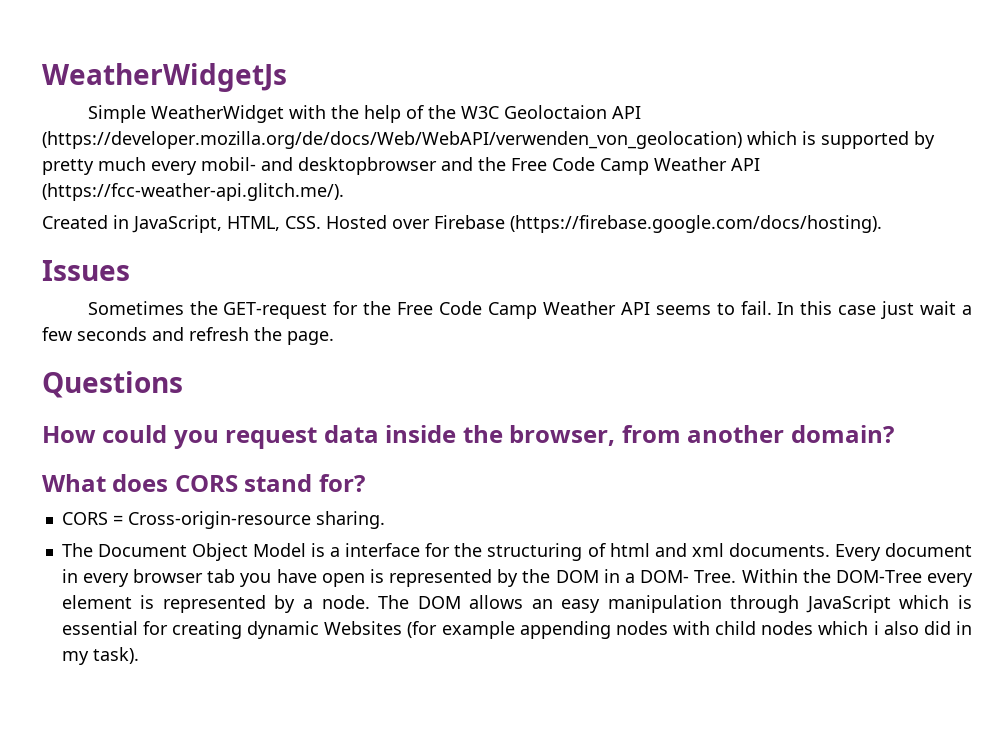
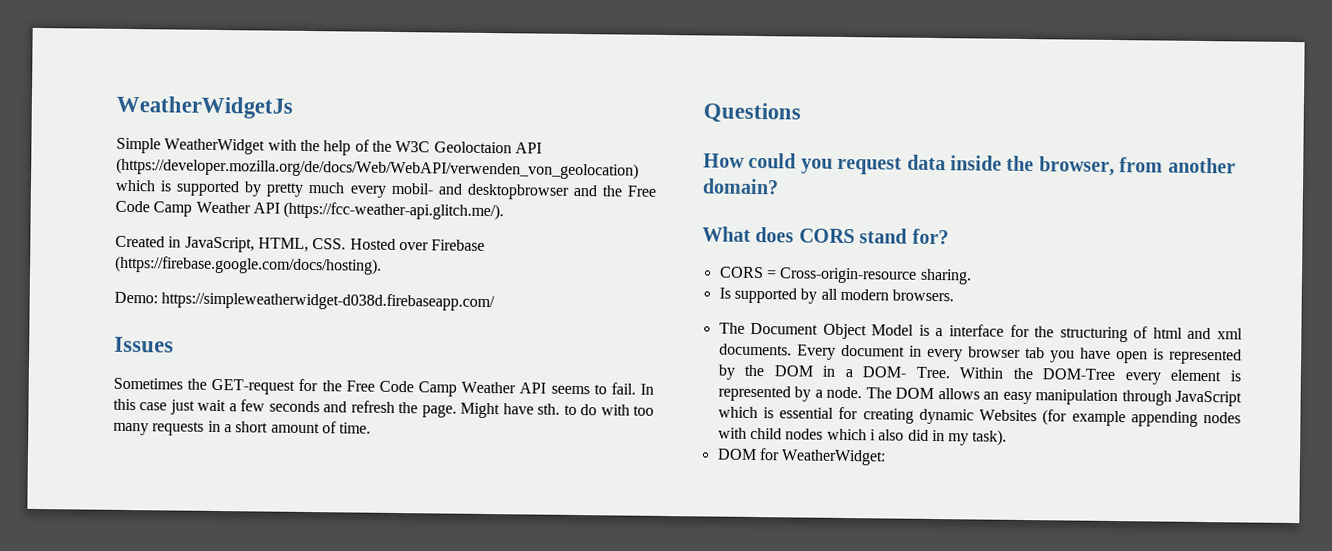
(882, 224) none -> [114,291,496,312] // Demo: https://simpleweatherwidget-d038d.firebaseapp.com/
(334, 338) none -> [460,402,654,419] [113,420,372,436] Might have sth. to do with too many requests in a short amount of time.
(385, 520) none -> [718,287,955,304] // Is supported by all modern browsers.
(139, 655) none -> [716,448,887,466] // DOM for WeatherWidget:

